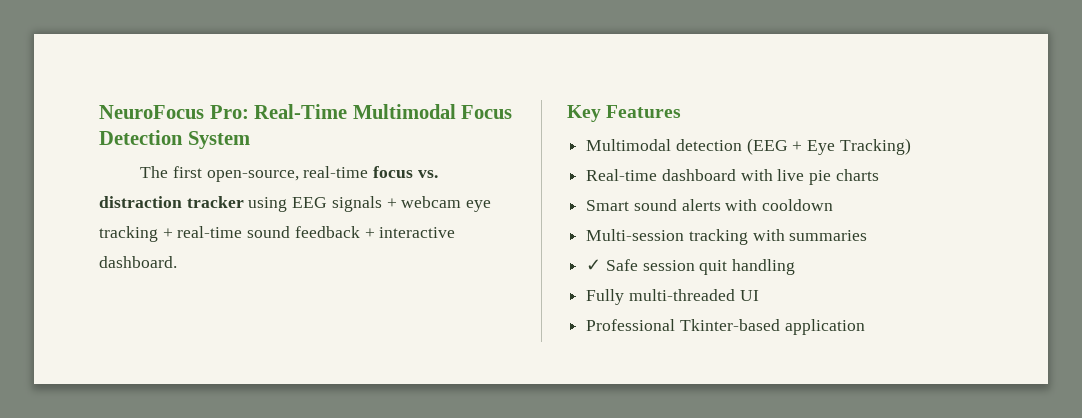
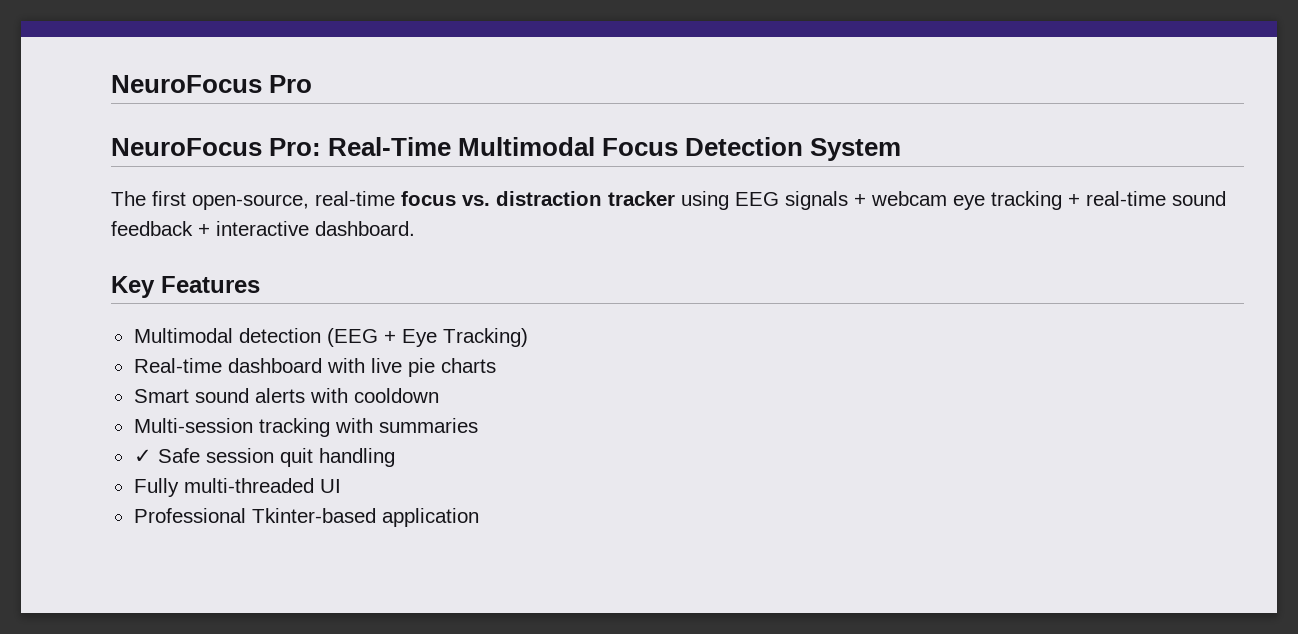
[99,105,204,119] NeuroFocus -> [111,75,313,93] [111,138,262,156] NeuroFocus Pro // NeuroFocus

